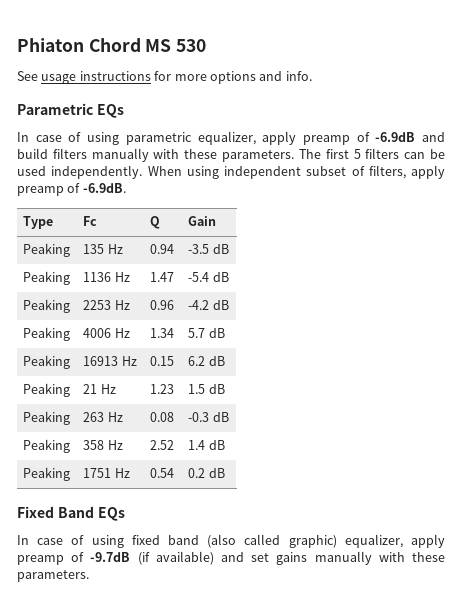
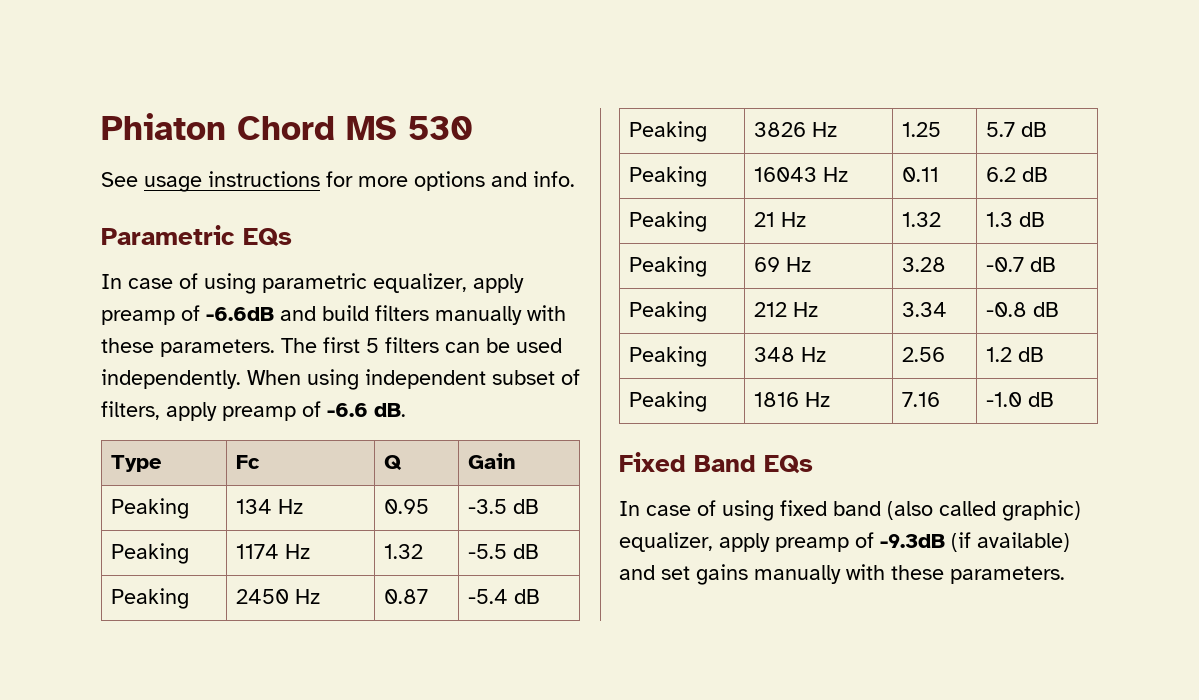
[375,132,416,142] -6.9dB -> [206,307,274,321] -6.6dB
[82,183,126,193] -6.9dB. -> [327,403,406,417] -6.6 dB.
[83,244,123,254] [150,244,175,254] 135 Hz | 0.94 -> [236,499,304,514] [384,499,430,514] 134 Hz | 0.95
[83,272,130,282] [150,272,175,282] 1136 Hz | 1.47 -> [236,544,311,559] [384,544,424,559] [468,544,540,559] [111,588,190,609] [236,589,321,604] [384,589,429,604] 1174 Hz | 1.32 | -5.5 dB // Peaking | 2450 Hz | 0.87
[83,300,130,310] [150,300,175,310] [188,300,229,310] [23,327,71,341] [83,328,130,338] [150,328,175,338] 2253 Hz | 0.96 | -4.2 dB // Peaking | 4006 Hz | 1.34 -> [754,122,838,137] [902,122,942,137] 3826 Hz | 1.25
[83,356,137,366] [150,356,175,366] 16913 Hz | 0.15 -> [754,167,849,182] [902,167,940,182] 16043 Hz | 0.11
[150,384,175,394] [188,384,225,394] [23,411,71,425] [83,412,123,422] [150,412,175,422] [188,412,229,422] [23,439,71,453] [83,440,123,450] [150,440,175,450] [188,440,225,450] [23,467,71,481] [83,468,130,478] [150,468,175,478] [188,468,206,478] 1.23 | 1.5 dB // Peaking | 263 Hz | 0.08 | -0.3 dB // Peaking | 358 Hz | 2.52 | 1.4 dB // Peaking | 1751 Hz | 0.54 | 0.2 -> [902,212,942,227] [986,212,1046,227] [629,256,708,277] [754,257,812,272] [902,257,947,272] [986,257,1057,272] [629,301,708,322] [754,302,819,317] [902,302,948,317] [986,302,1060,317] [629,346,708,367] [754,347,827,362] [902,347,946,362] [986,347,1045,362] [629,391,708,412] [754,392,831,407] [902,392,941,407] [986,392,1023,407] 1.32 | 1.3 dB // Peaking | 69 Hz | 3.28 | -0.7 dB // Peaking | 212 Hz | 3.34 | -0.8 dB // Peaking | 348 Hz | 2.56 | 1.2 dB // Peaking | 1816 Hz | 7.16 | -1.0
[90,552,131,562] -9.7dB -> [880,534,945,548] -9.3dB

